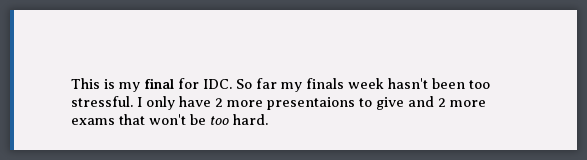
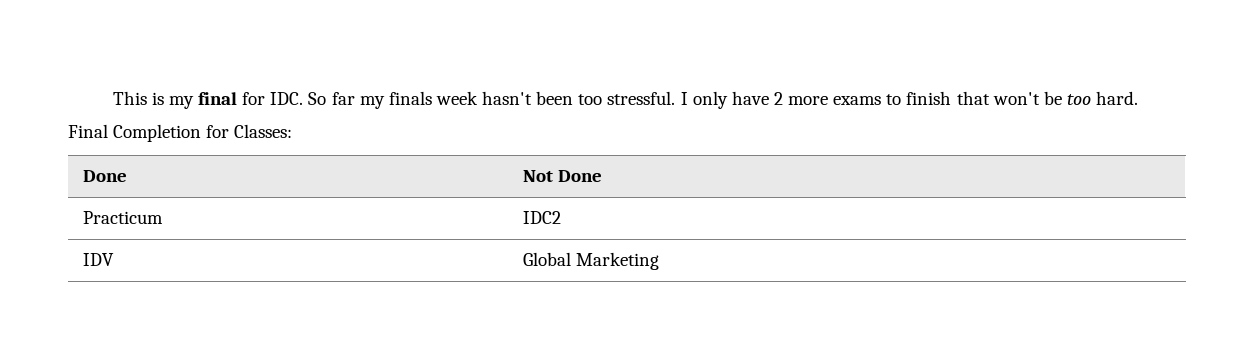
[267,96,486,110] [71,118,115,125] presentaions to give and 2 more exams -> [833,91,952,105] exams to finish
(268, 119) none -> [68,124,293,142] [82,170,127,182] [522,170,602,182] [82,211,163,224] [522,211,561,224] [82,253,114,266] [522,252,659,270] // Final Completion for Classes: // Done | Not Done // Practicum | IDC2 // IDV | Global Marketing

